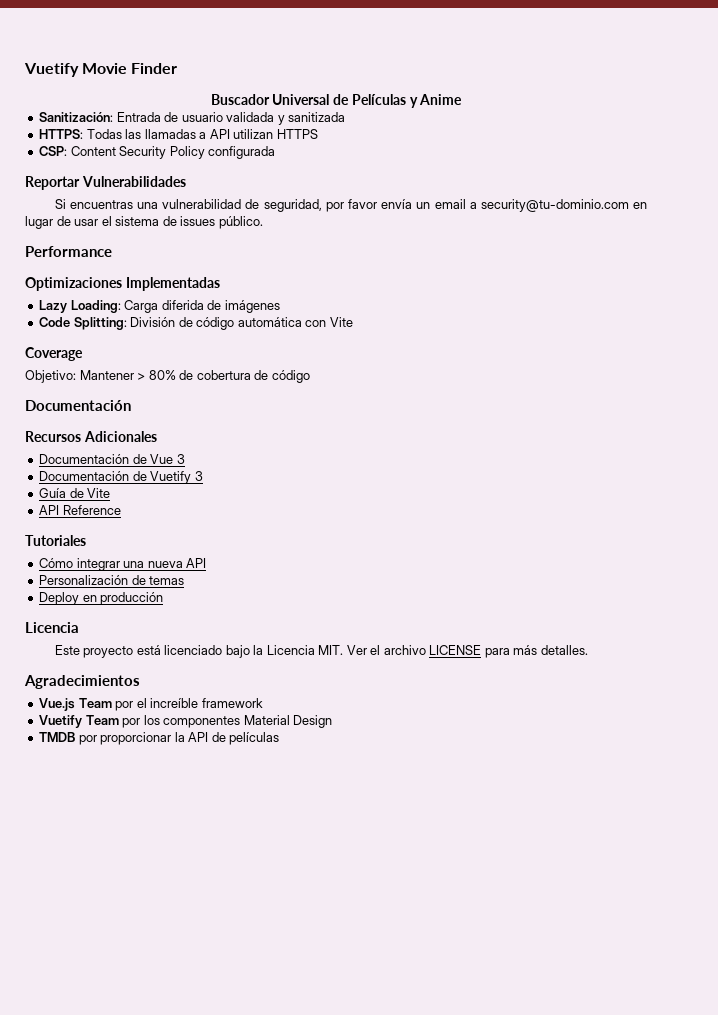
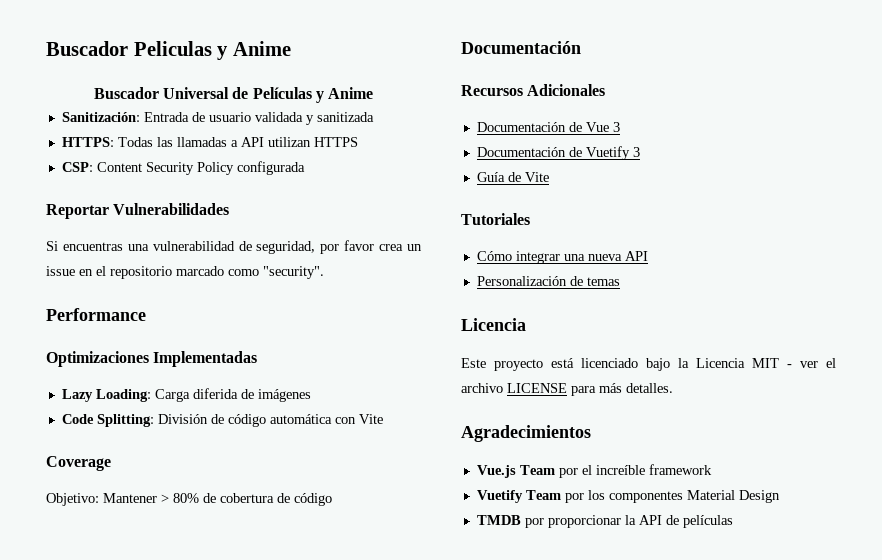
[24,63,178,77] Vuetify Movie Finder -> [46,41,291,60] Buscador Peliculas y Anime
[381,199,647,212] [25,216,263,229] envía un email a security@tu-dominio.com en lugar de usar el sistema de issues público. -> [379,244,423,251] [46,266,324,279] crea un issue en el repositorio marcado como "security".
[39,505,121,515] // API Reference -> (549, 177) none
[39,592,164,605] // Deploy en producción -> (620, 281) none
[318,645,367,655] MIT. Ver -> [752,358,818,368] MIT - ver

